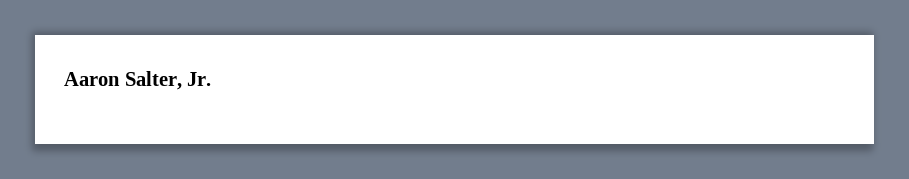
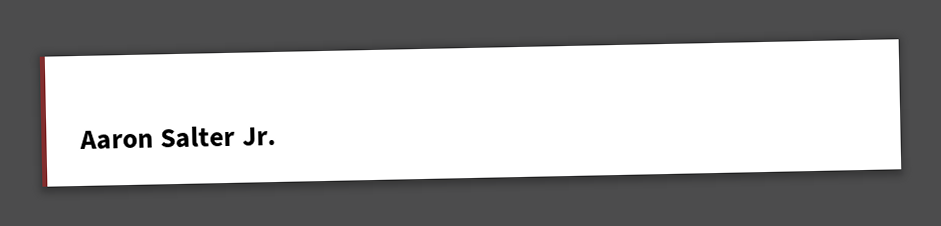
[124,71,182,90] Salter, -> [160,125,236,149] Salter

